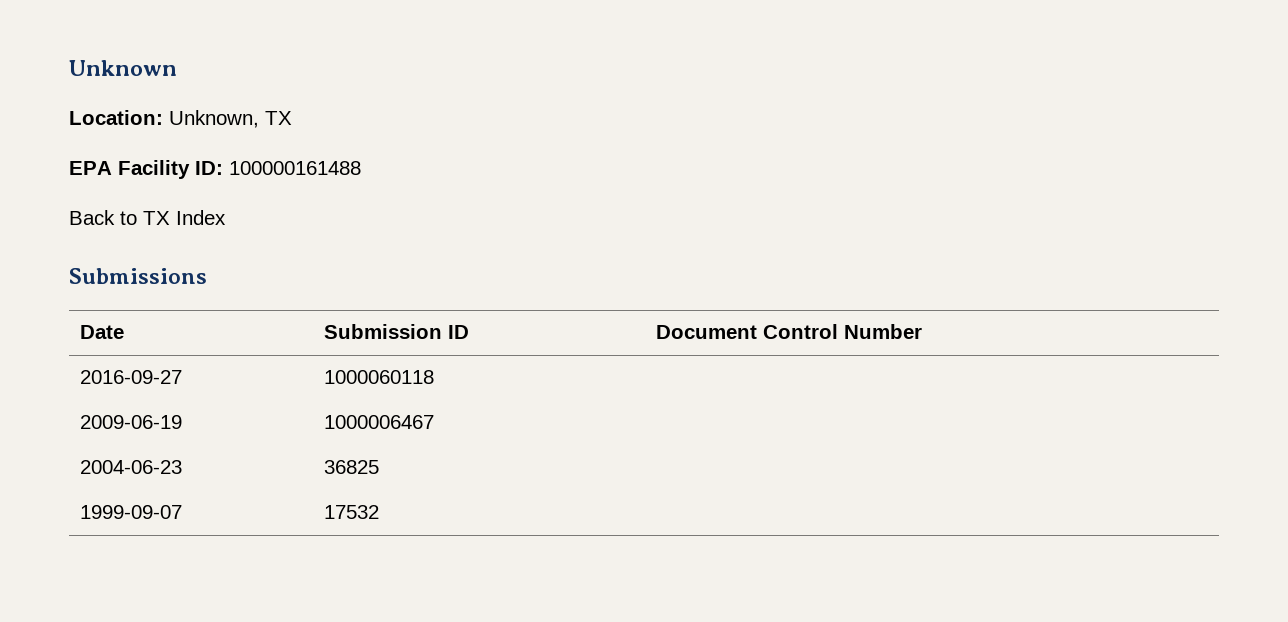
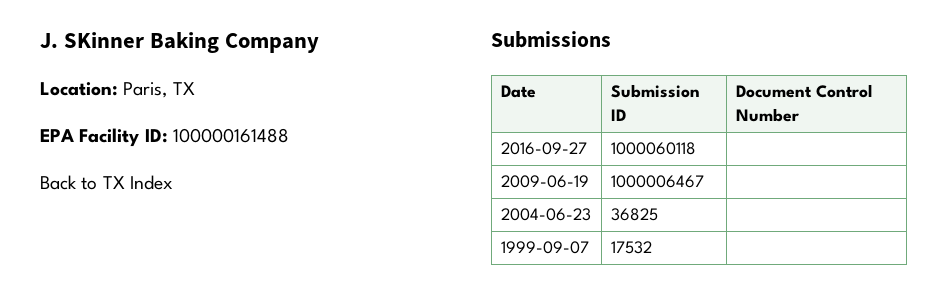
[69,60,177,76] Unknown -> [40,32,320,53] J. SKinner Baking Company
[169,110,259,128] Unknown, -> [123,82,168,98] Paris,

